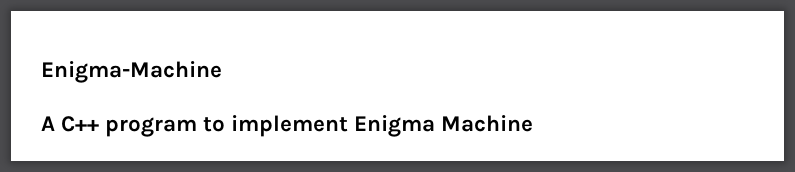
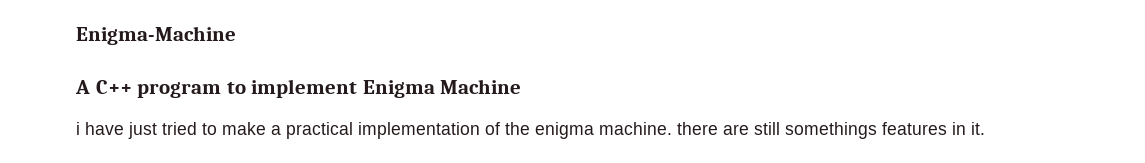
(534, 123) none -> [76,122,985,139] // i have just tried to make a practical implementation of the enigma machine. there are still somethings features in it.

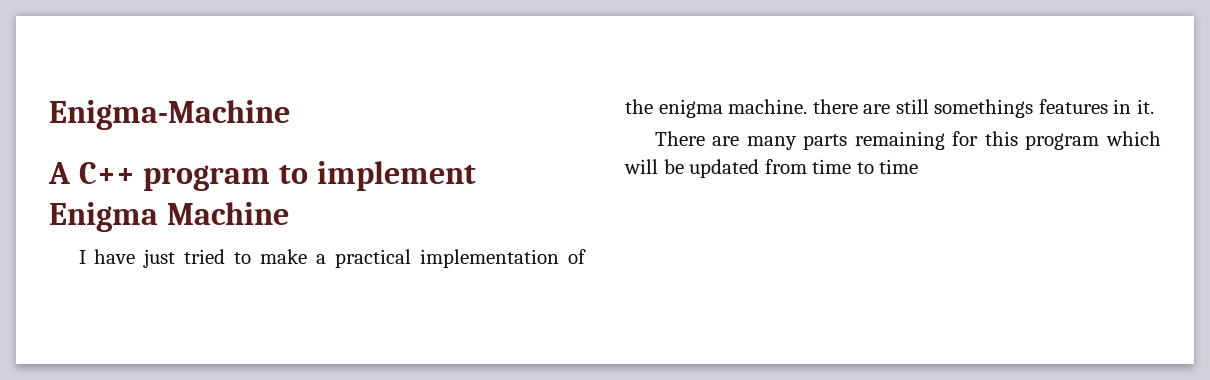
[76,122,80,135] i -> [78,250,86,264] I
(985, 128) none -> [654,131,1161,150] [624,159,919,178] // There are many parts remaining for this program which will be updated from time to time

